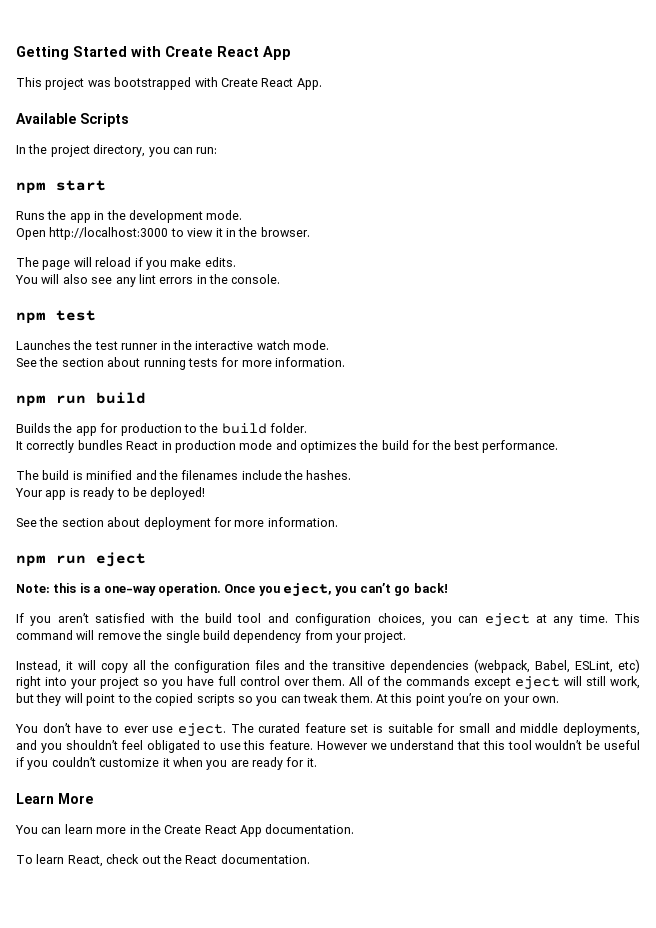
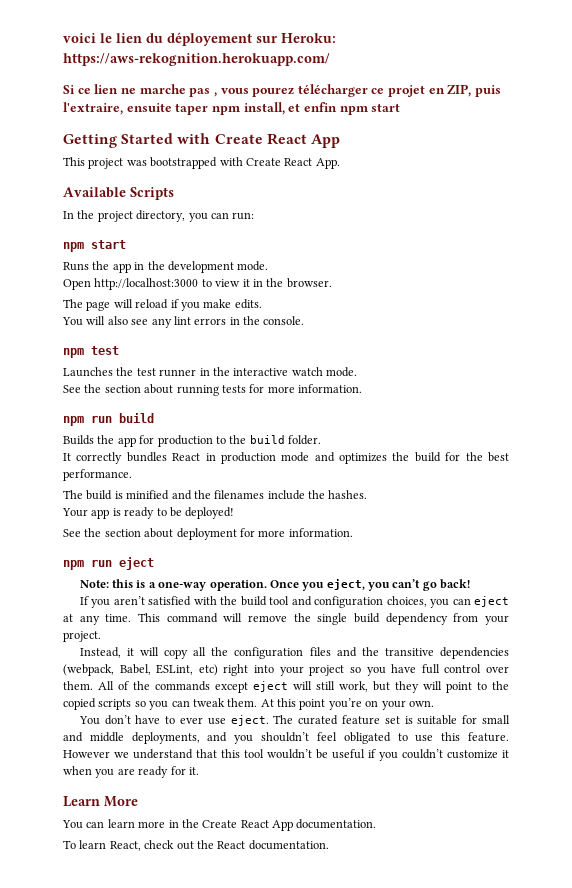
(16, 53) none -> [63,32,336,46] [63,53,330,66] [63,84,502,97] [63,102,401,115] voici le lien du déployement sur Heroku: https://aws-rekognition.herokuapp.com/ // Si ce lien ne marche pas , vous pourez télécharger ce projet en ZIP, puis l'extraire, ensuite taper npm install, et enfin npm start //

